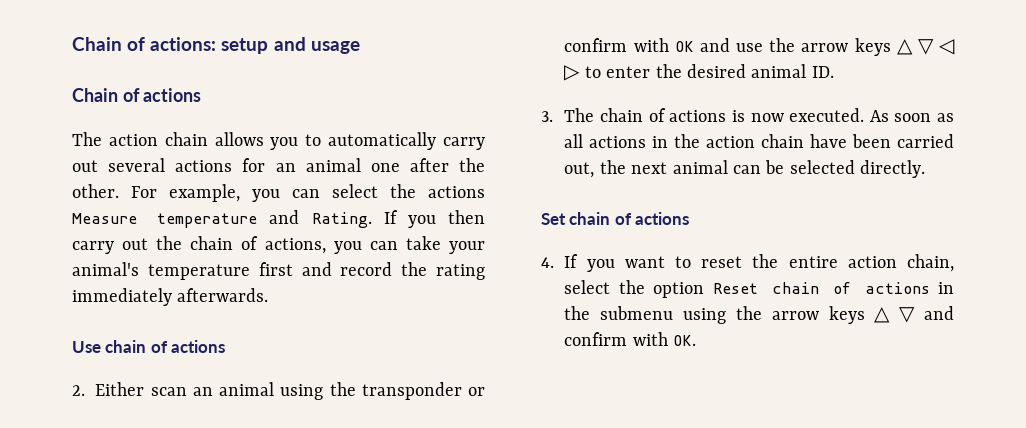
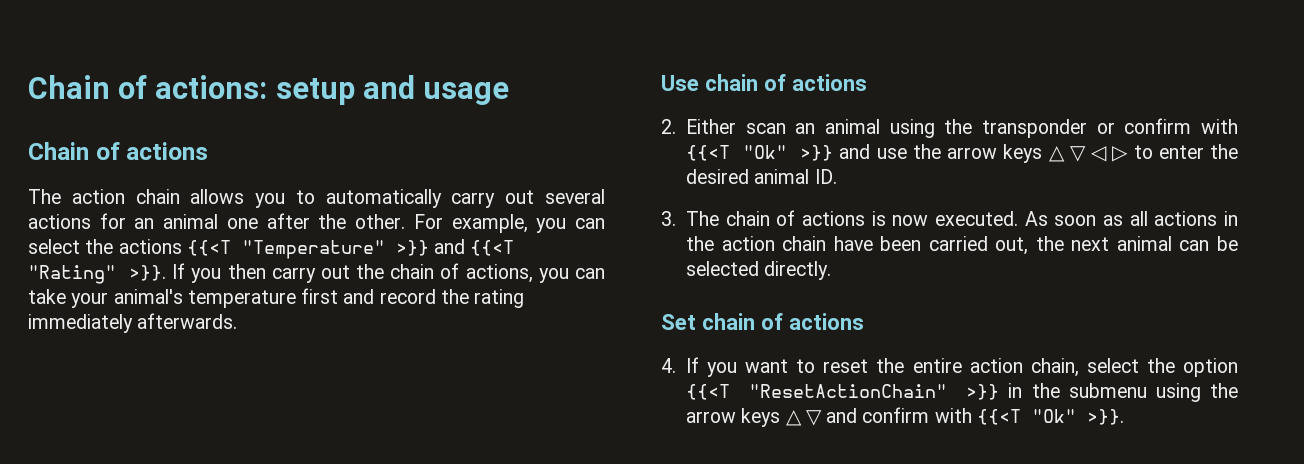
[72,210,372,228] Measure temperature and Rating. -> [186,239,515,259] [28,265,166,284] {{<T "Temperature" >}} and {{<T "Rating" >}}.
[674,41,694,52] OK -> [686,145,834,161] {{<T "Ok" >}}
[712,282,930,294] Reset chain of actions -> [686,384,1000,400] {{<T "ResetActionChain" >}}
[673,335,697,346] OK. -> [976,409,1124,425] {{<T "Ok" >}}.

